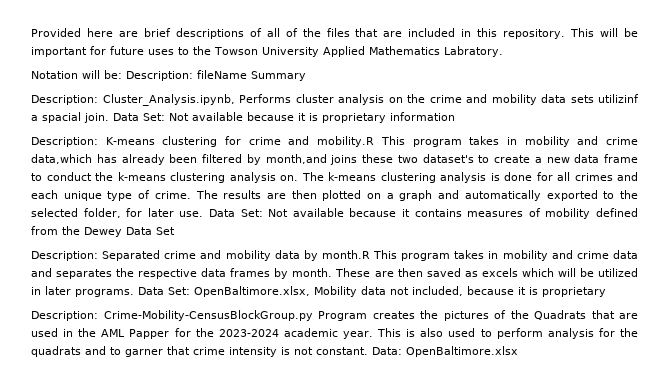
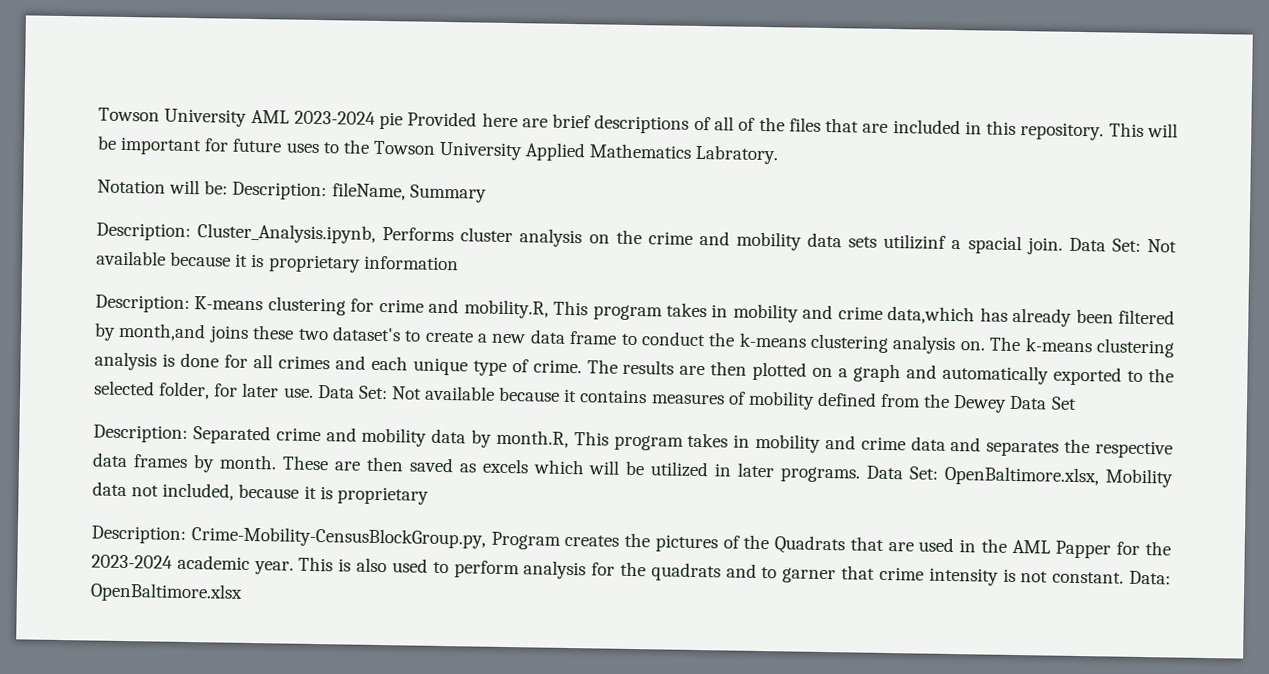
(31, 32) none -> [98,107,404,130] Towson University AML 2023-2024 pie
[197,70,247,79] fileName -> [331,182,406,201] fileName,
[317,136,375,147] mobility.R -> [463,299,549,319] mobility.R,
[321,250,370,259] month.R -> [495,429,569,448] month.R,
[103,310,313,321] Crime-Mobility-CensusBlockGroup.py -> [190,526,486,549] Crime-Mobility-CensusBlockGroup.py,

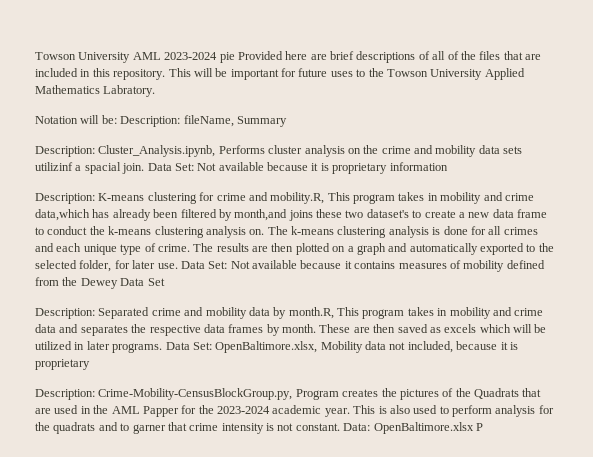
(243, 592) none -> [475,423,483,431] P

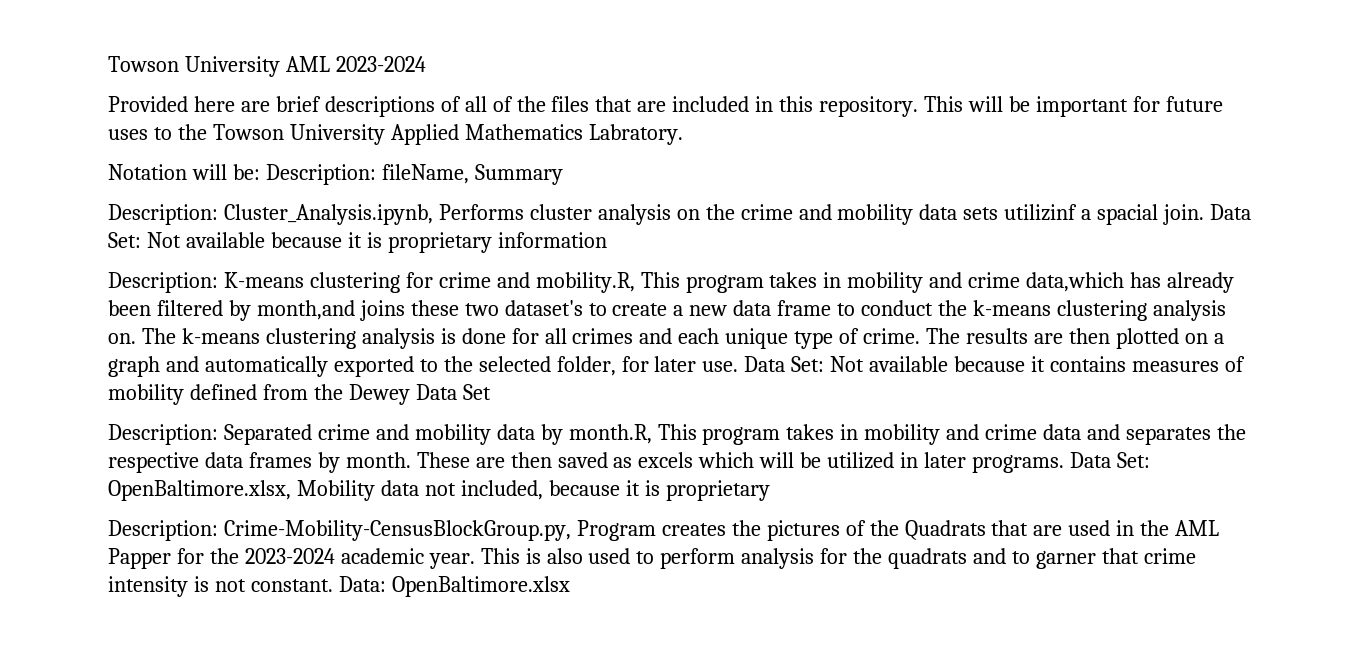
[219,52,235,63] pie -> (426, 64) //
[475,423,483,431] P -> (570, 586) none

